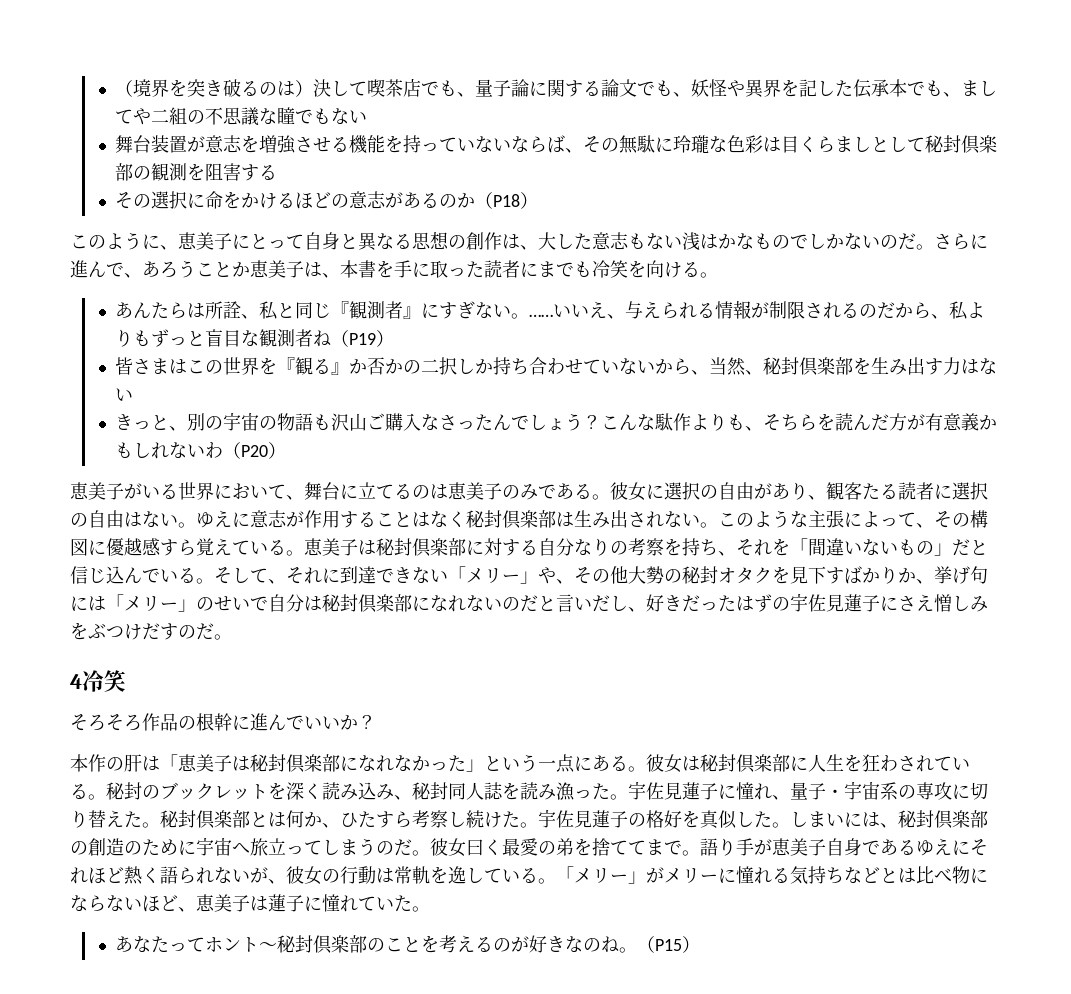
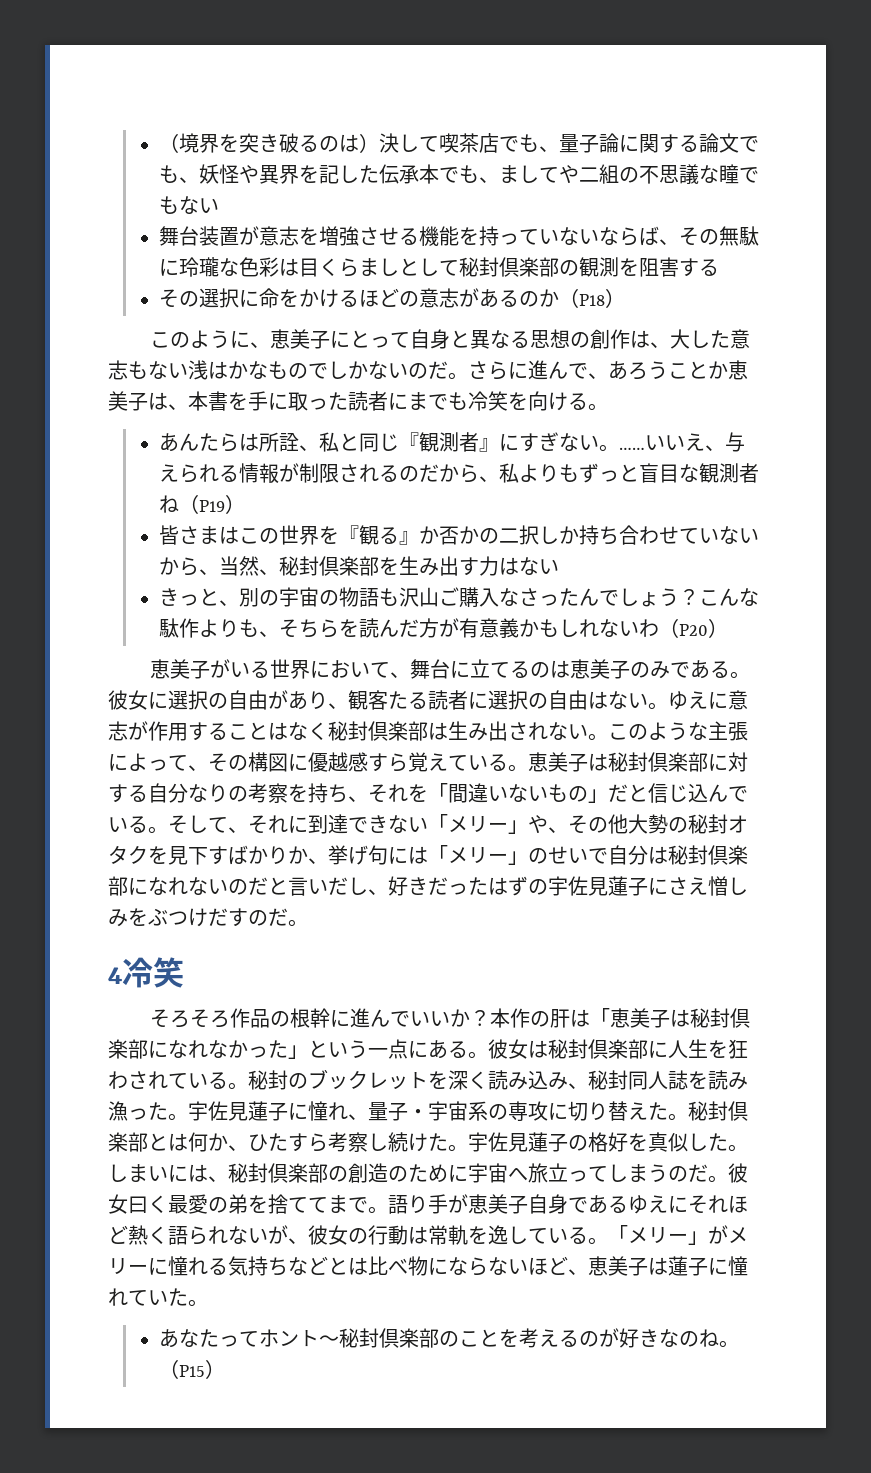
(376, 722) // -> (490, 1018) none

